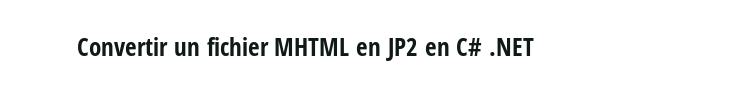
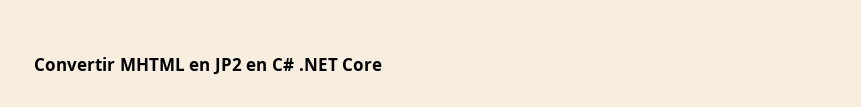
[173,37,269,56] un fichier -> (115, 64) none
(534, 47) none -> [342,58,383,71] Core

